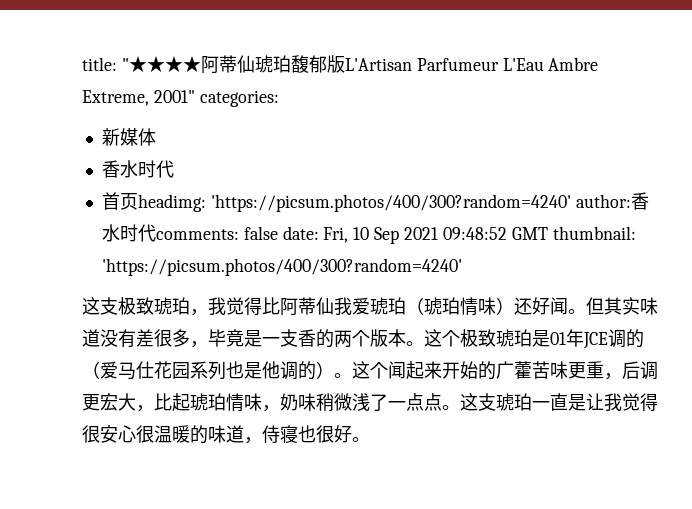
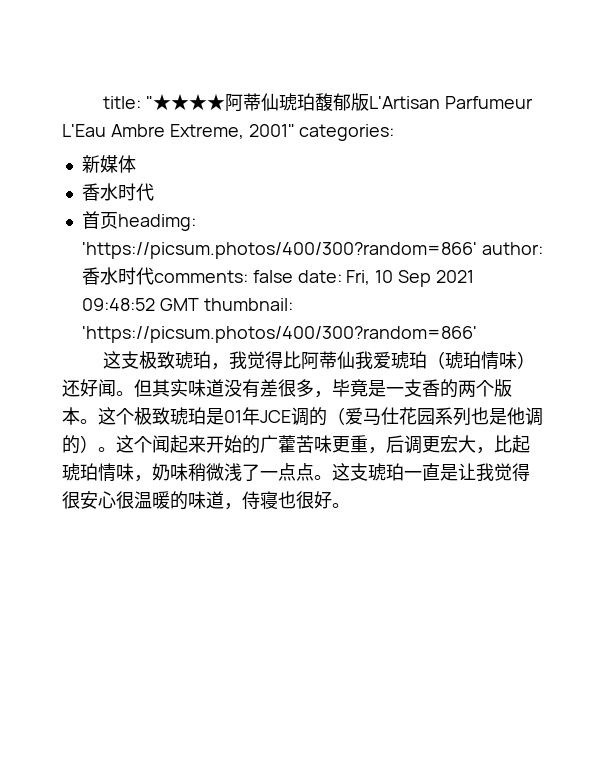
[210,194,571,212] 'https://picsum.photos/400/300?random=4240' -> [81,242,477,259] 'https://picsum.photos/400/300?random=866'
[101,258,462,276] 'https://picsum.photos/400/300?random=4240' -> [81,326,477,343] 'https://picsum.photos/400/300?random=866'

